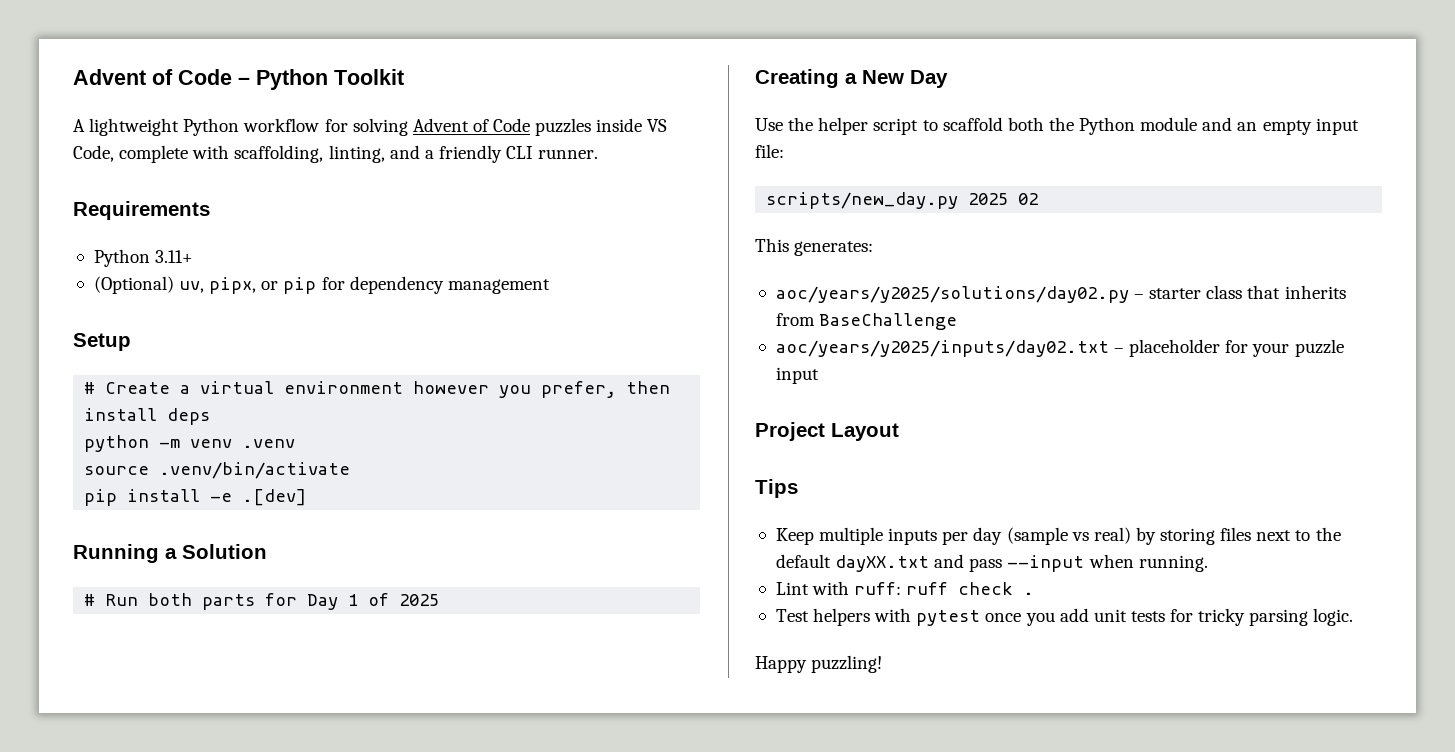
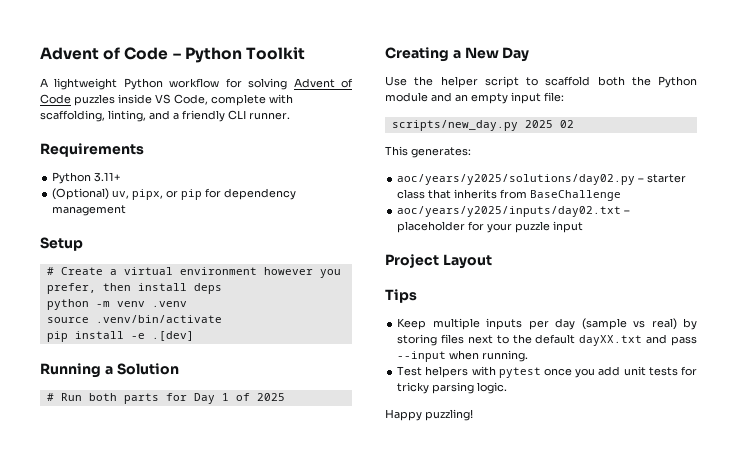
[775,581,1035,595] // Lint with ruff: ruff check . -> (529, 356) none

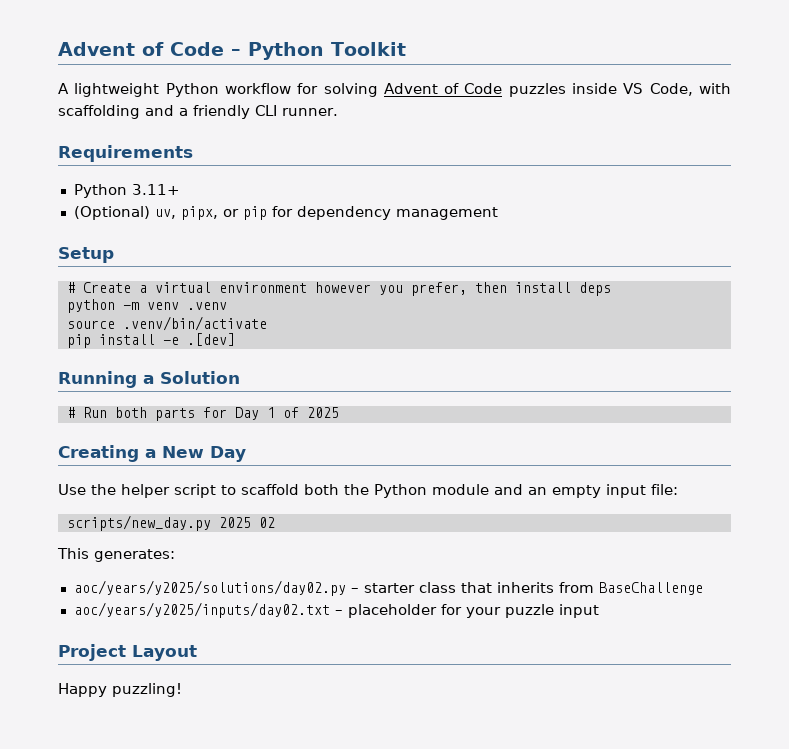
[211,94,293,106] [40,110,146,122] complete with scaffolding, linting, -> [699,83,731,94] [58,105,140,119] with scaffolding
[385,289,417,303] [397,318,697,330] [397,334,697,346] [397,350,529,362] [397,366,697,378] [397,382,508,394] // Tips // Keep multiple inputs per day (sample vs real) by storing files next to the default dayXX.txt and pass --input when running. // Test helpers with pytest once you add unit tests for tricky parsing logic. -> (197, 653) none

